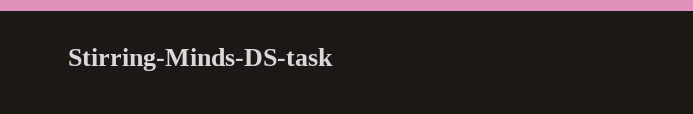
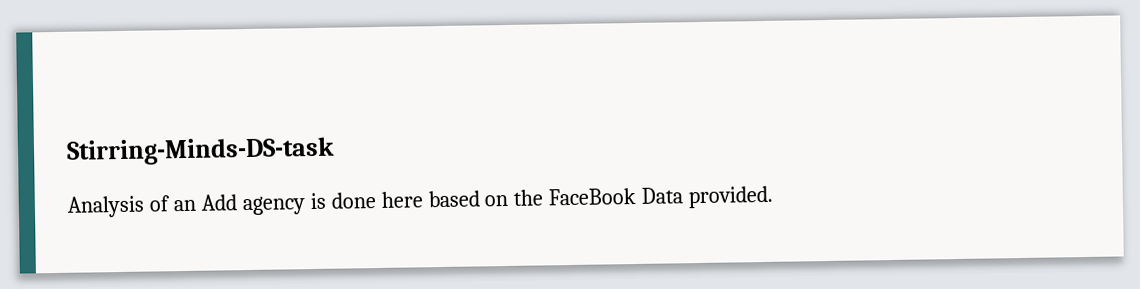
(333, 59) none -> [67,185,774,218] // Analysis of an Add agency is done here based on the FaceBook Data provided.

